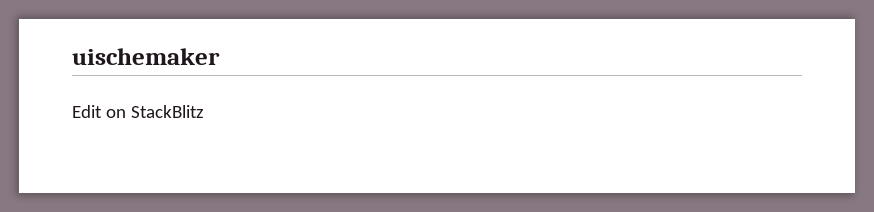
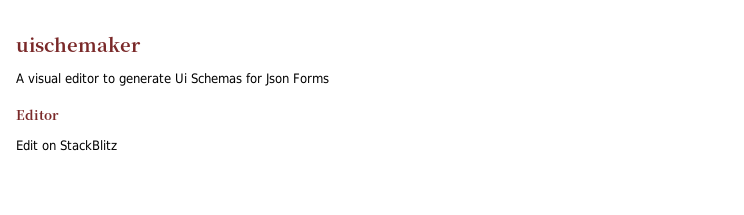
(220, 56) none -> [16,73,329,86] [16,109,59,120] // A visual editor to generate Ui Schemas for Json Forms // Editor

